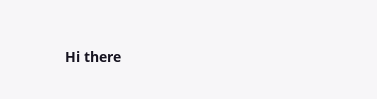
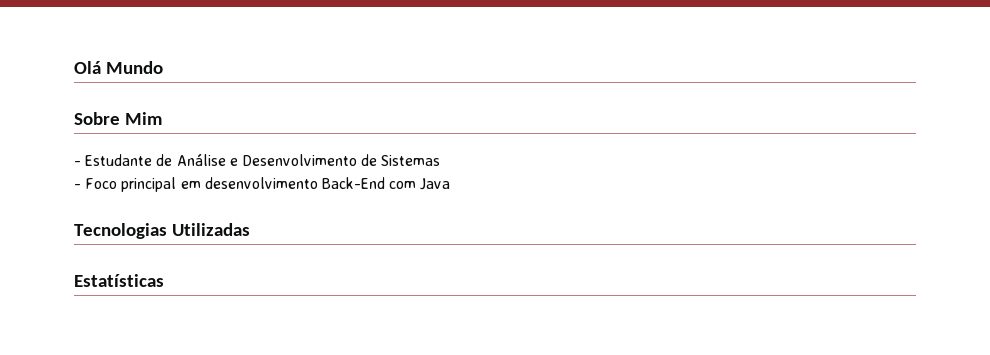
[65,51,121,62] Hi there -> [74,61,164,74] [74,112,163,125] [74,154,441,166] [74,177,451,192] [74,223,251,239] [74,274,164,287] Olá Mundo // Sobre Mim // - Estudante de Análise e Desenvolvimento de Sistemas // - Foco principal em desenvolvimento Back-End com Java // Tecnologias Utilizadas // Estatísticas

